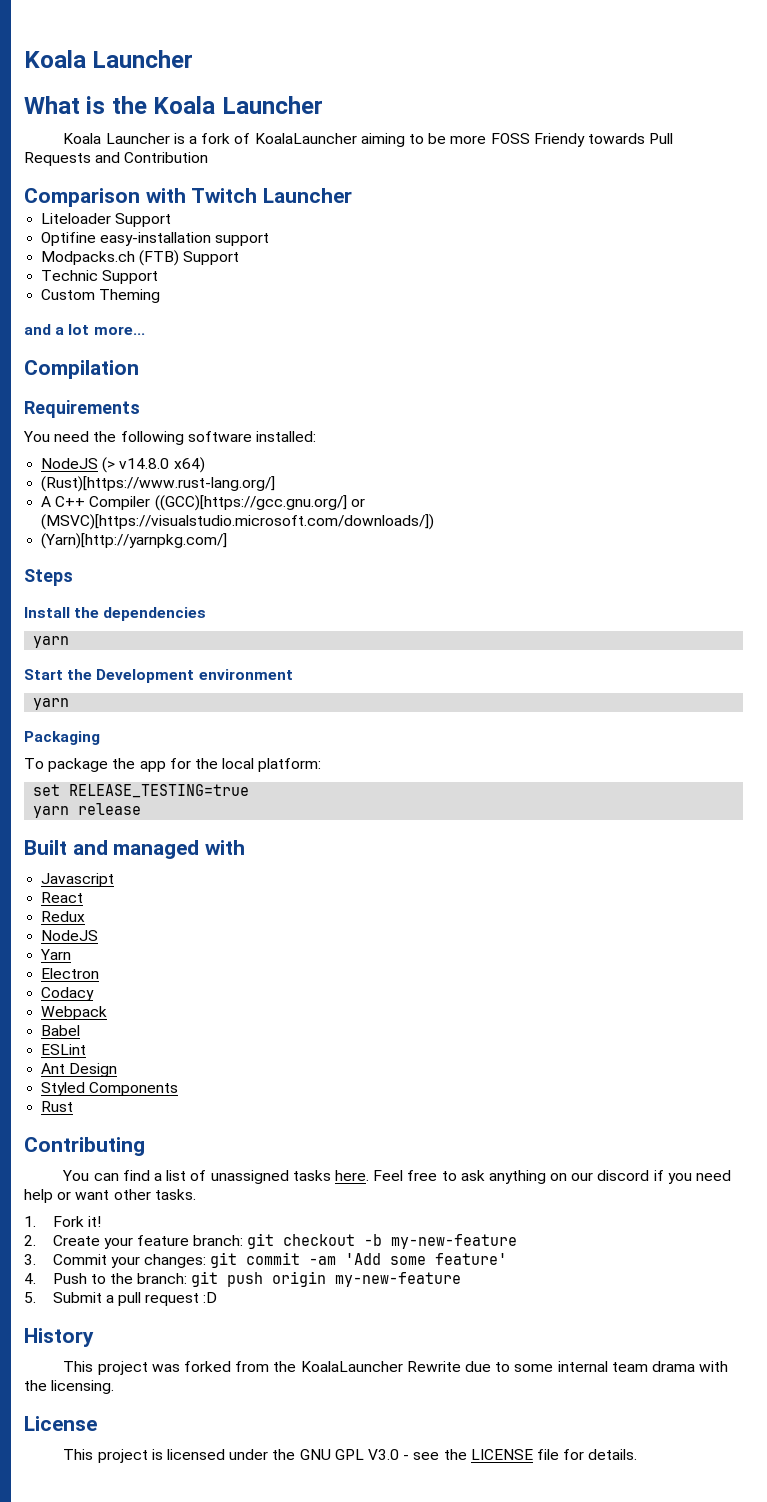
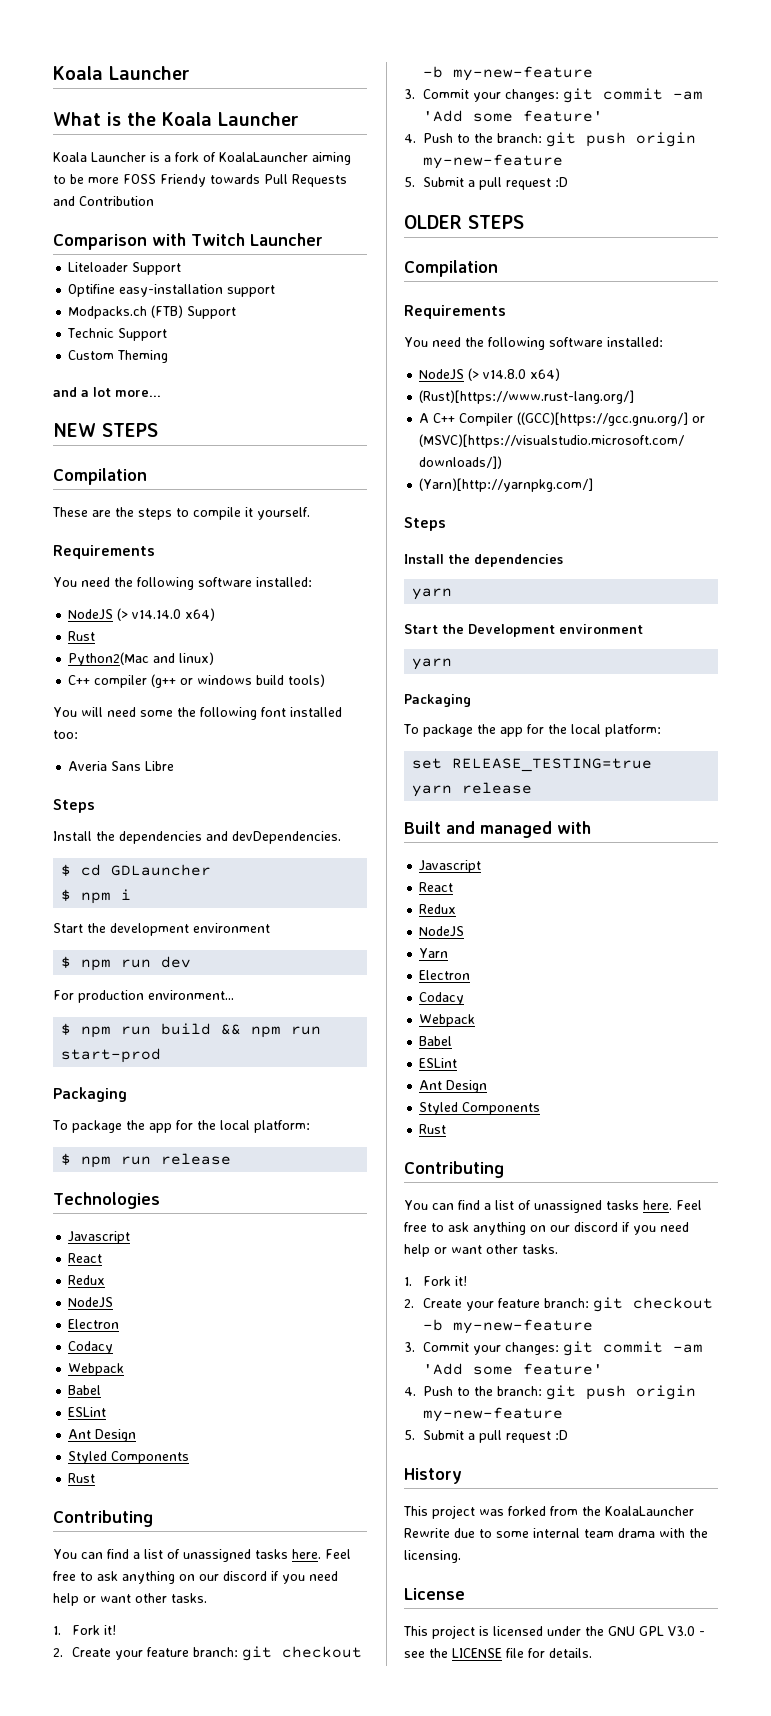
(145, 330) none -> [53,423,158,437] [53,468,147,485] [52,507,310,520] [53,545,155,559] [53,577,312,590] [68,608,216,621] [68,631,96,641] [68,652,215,666] [68,674,326,688] [53,707,342,720] [53,730,78,739] [68,761,175,771] [53,799,95,813] [53,831,341,844] [61,864,212,876] [61,889,132,904] [53,923,270,936] [61,956,192,971] [53,990,234,1003] [61,1023,322,1038] [61,1048,162,1063] [53,1087,127,1102] [52,1120,310,1133] [61,1153,232,1168] [53,1192,160,1209] [68,1231,131,1244] [68,1253,103,1263] [68,1275,106,1285] [68,1297,114,1308] [68,1319,120,1329] [68,1341,114,1354] [68,1363,125,1376] [68,1385,102,1395] [68,1407,107,1417] [68,1429,137,1442] [68,1451,190,1464] [68,1473,96,1483] [53,1510,153,1527] [53,1549,351,1562] [53,1571,338,1584] [53,1593,207,1606] [53,1625,117,1635] [53,1646,363,1661] [423,66,594,81] [404,88,704,103] [423,110,604,122] [404,132,697,147] [423,154,564,169] [404,177,569,190] [404,215,524,229] // NEW STEPS // Compilation // These are the steps to compile it yourself. // Requirements // You need the following software installed: // NodeJS (> v14.14.0 x64) // Rust // Python2(Mac and linux) // C++ compiler (g++ or windows build tools) // You will need some the following font installed too: // Averia Sans Libre // Steps // Install the dependencies and devDependencies. // $ cd GDLauncher // $ npm i // Start the development environment // $ npm run dev // For production environment... // $ npm run build && npm run start-prod // Packaging // To package the app for the local platform: // $ npm run release // Technologies // Javascript // React // Redux // NodeJS // Electron // Codacy // Webpack // Babel // ESLint // Ant Design // Styled Components // Rust // Contributing // You can find a list of unassigned tasks here. Feel free to ask anything on our discord if you need help or want other tasks. // 1. Fork it! // 2. Create your feature branch: git checkout -b my-new-feature // 3. Commit your changes: git commit -am 'Add some feature' // 4. Push to the branch: git push origin my-new-feature // 5. Submit a pull request :D // OLDER STEPS

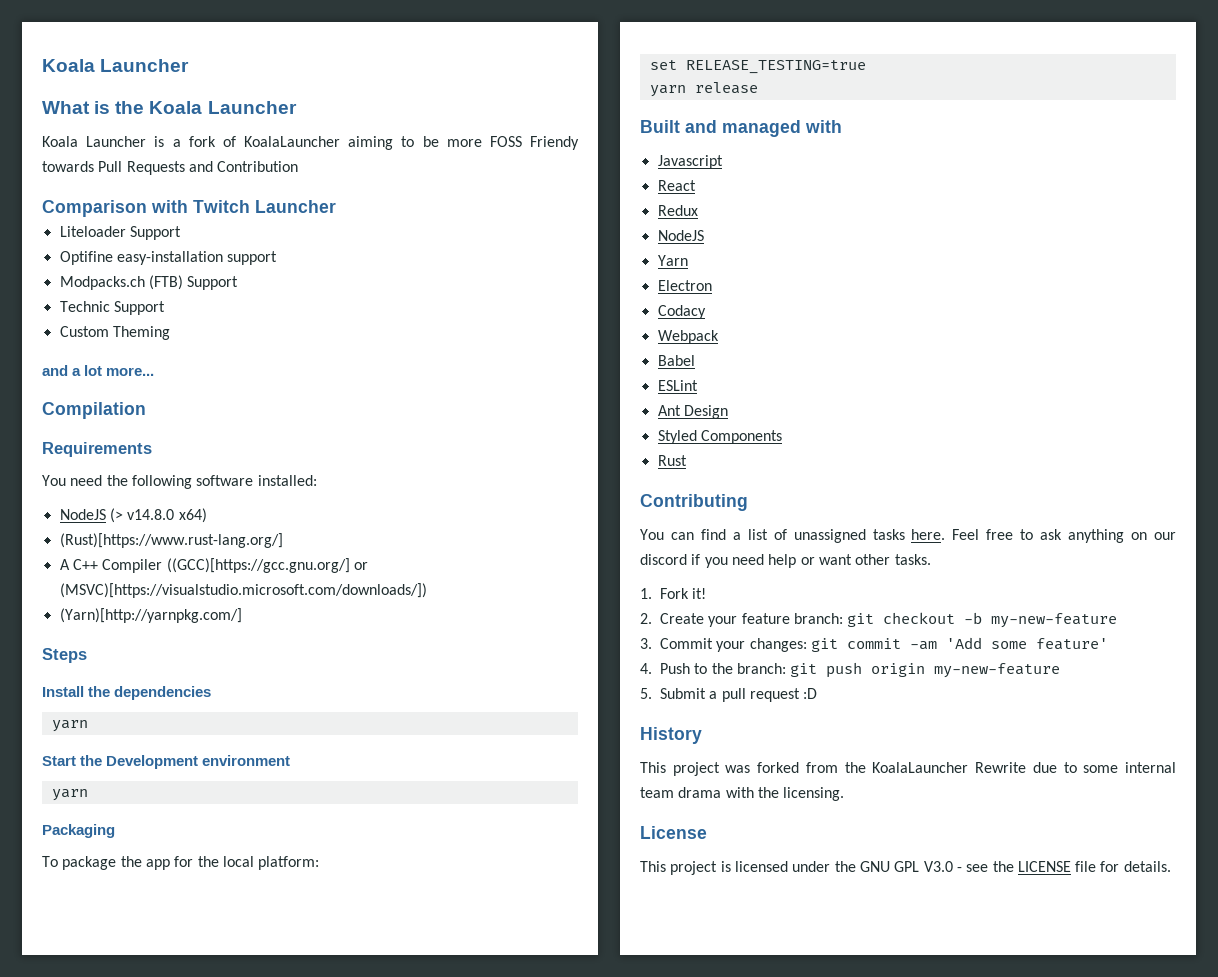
[53,423,158,437] [53,468,147,485] [52,507,310,520] [53,545,155,559] [53,577,312,590] [68,608,216,621] [68,631,96,641] [68,652,215,666] [68,674,326,688] [53,707,342,720] [53,730,78,739] [68,761,175,771] [53,799,95,813] [53,831,341,844] [61,864,212,876] [61,889,132,904] [53,923,270,936] [61,956,192,971] [53,990,234,1003] [61,1023,322,1038] [61,1048,162,1063] [53,1087,127,1102] [52,1120,310,1133] [61,1153,232,1168] [53,1192,160,1209] [68,1231,131,1244] [68,1253,103,1263] [68,1275,106,1285] [68,1297,114,1308] [68,1319,120,1329] [68,1341,114,1354] [68,1363,125,1376] [68,1385,102,1395] [68,1407,107,1417] [68,1429,137,1442] [68,1451,190,1464] [68,1473,96,1483] [53,1510,153,1527] [53,1549,351,1562] [53,1571,338,1584] [53,1593,207,1606] [53,1625,117,1635] [53,1646,363,1661] [423,66,594,81] [404,88,704,103] [423,110,604,122] [404,132,697,147] [423,154,564,169] [404,177,569,190] [404,215,524,229] // NEW STEPS // Compilation // These are the steps to compile it yourself. // Requirements // You need the following software installed: // NodeJS (> v14.14.0 x64) // Rust // Python2(Mac and linux) // C++ compiler (g++ or windows build tools) // You will need some the following font installed too: // Averia Sans Libre // Steps // Install the dependencies and devDependencies. // $ cd GDLauncher // $ npm i // Start the development environment // $ npm run dev // For production environment... // $ npm run build && npm run start-prod // Packaging // To package the app for the local platform: // $ npm run release // Technologies // Javascript // React // Redux // NodeJS // Electron // Codacy // Webpack // Babel // ESLint // Ant Design // Styled Components // Rust // Contributing // You can find a list of unassigned tasks here. Feel free to ask anything on our discord if you need help or want other tasks. // 1. Fork it! // 2. Create your feature branch: git checkout -b my-new-feature // 3. Commit your changes: git commit -am 'Add some feature' // 4. Push to the branch: git push origin my-new-feature // 5. Submit a pull request :D // OLDER STEPS -> (155, 371) none

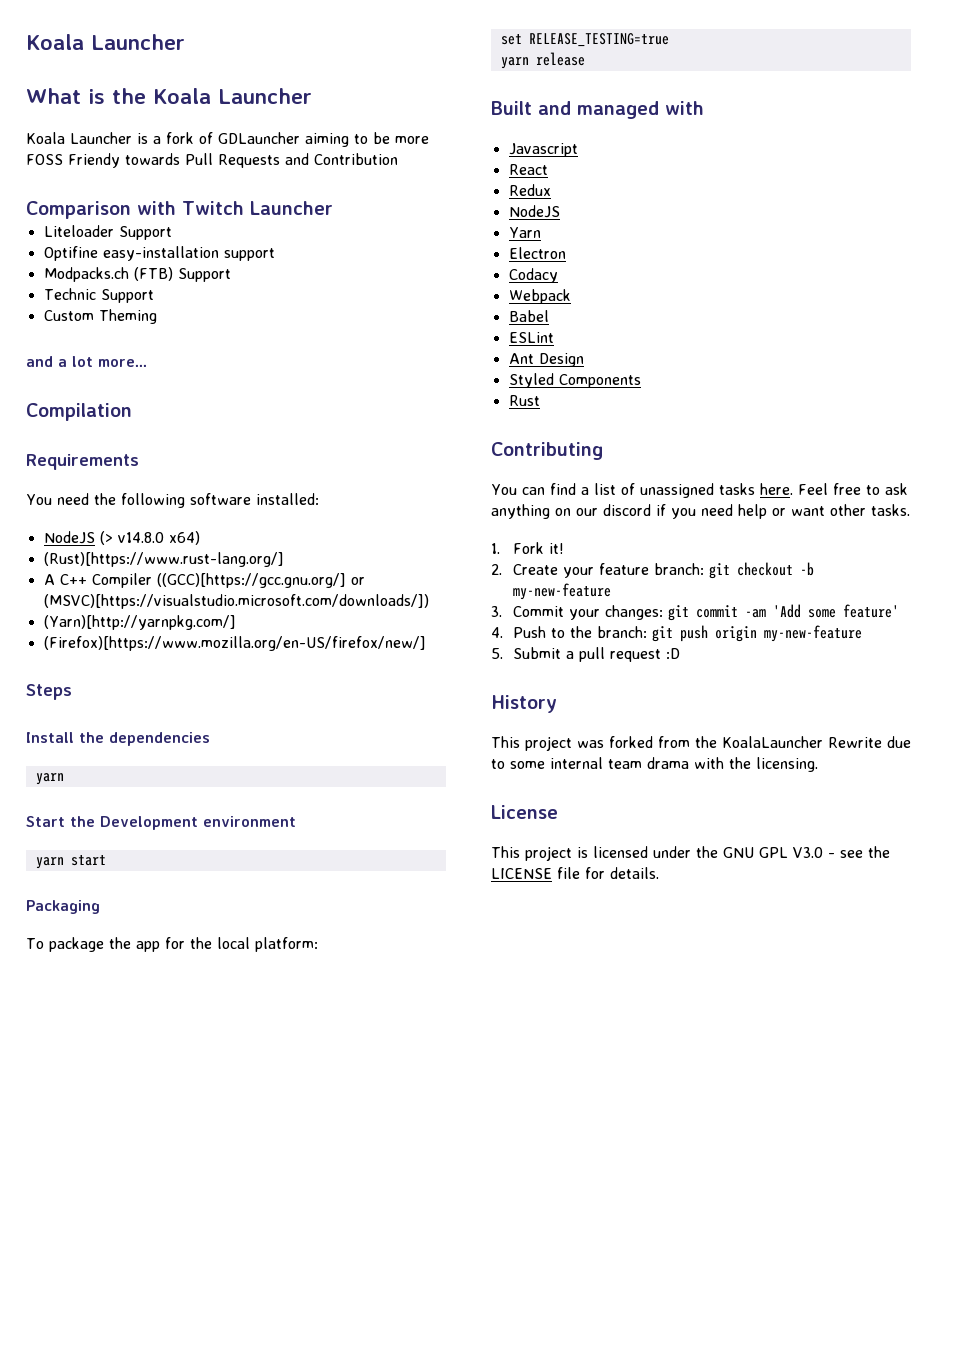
[243,136,340,147] KoalaLauncher -> [218,132,300,144] GDLauncher
(242, 615) none -> [43,636,426,651] // (Firefox)[https://www.mozilla.org/en-US/firefox/new/]
(88, 795) none -> [70,855,106,866] start

